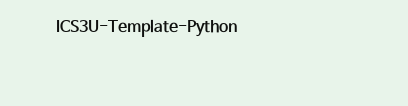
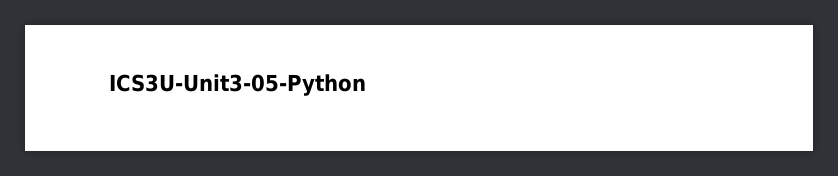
[56,19,237,37] ICS3U-Template-Python -> [109,74,366,96] ICS3U-Unit3-05-Python

